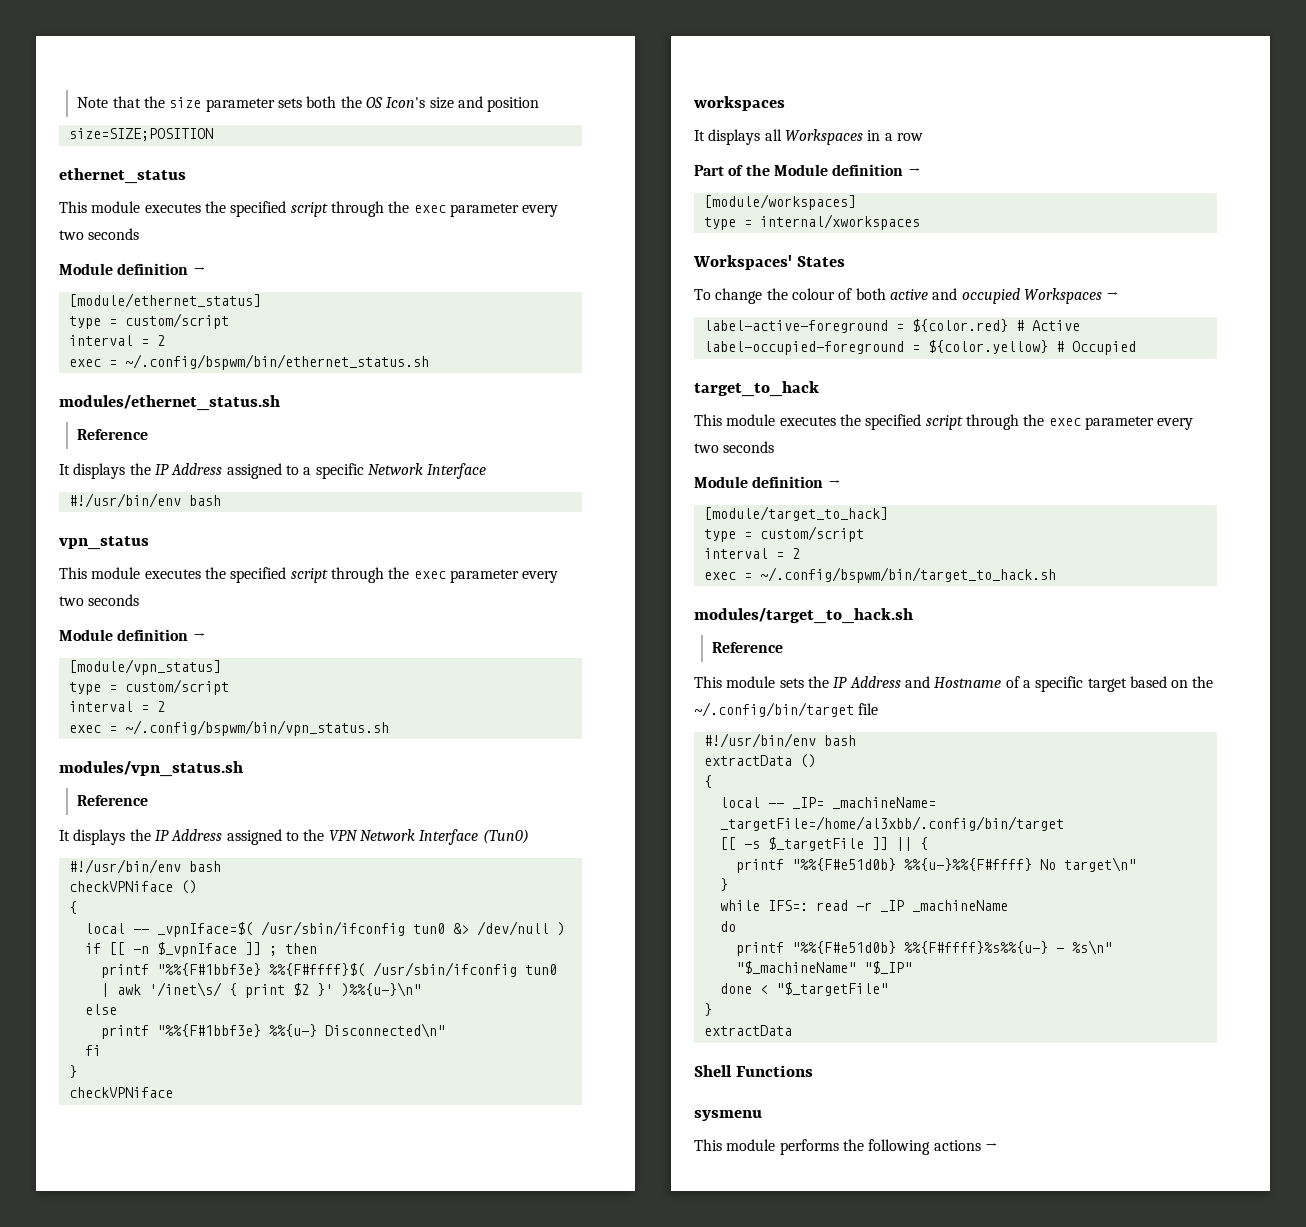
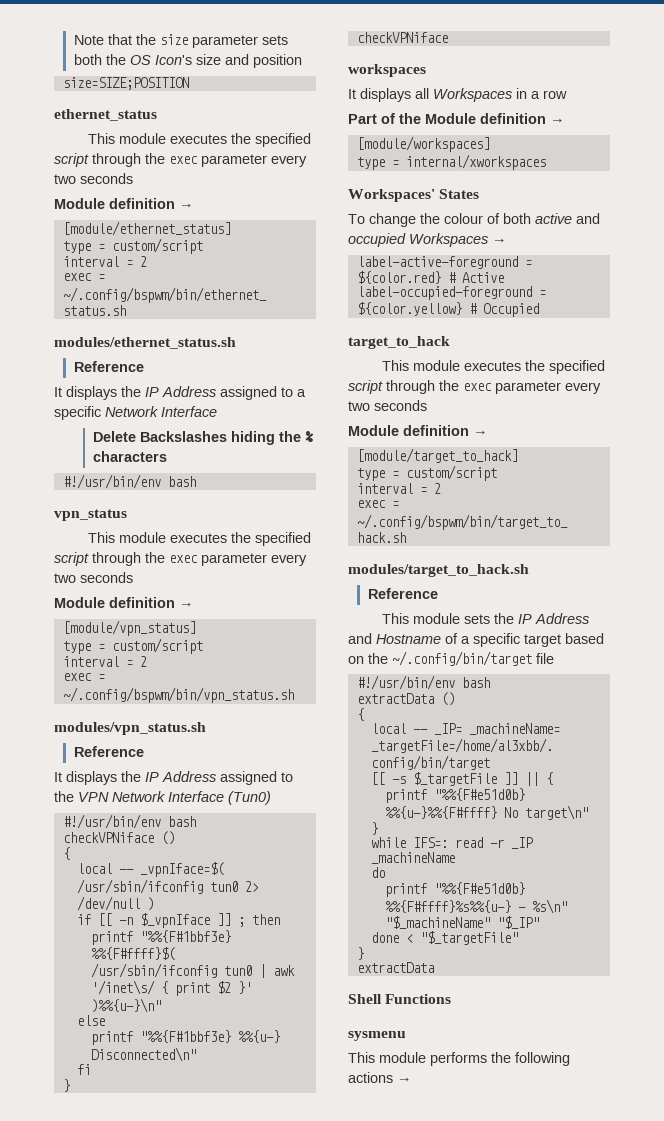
(487, 471) none -> [93,431,315,445] [93,451,168,462] // Delete Backslashes hiding the % characters
[452,923,469,934] &> -> [244,881,259,892] 2>

